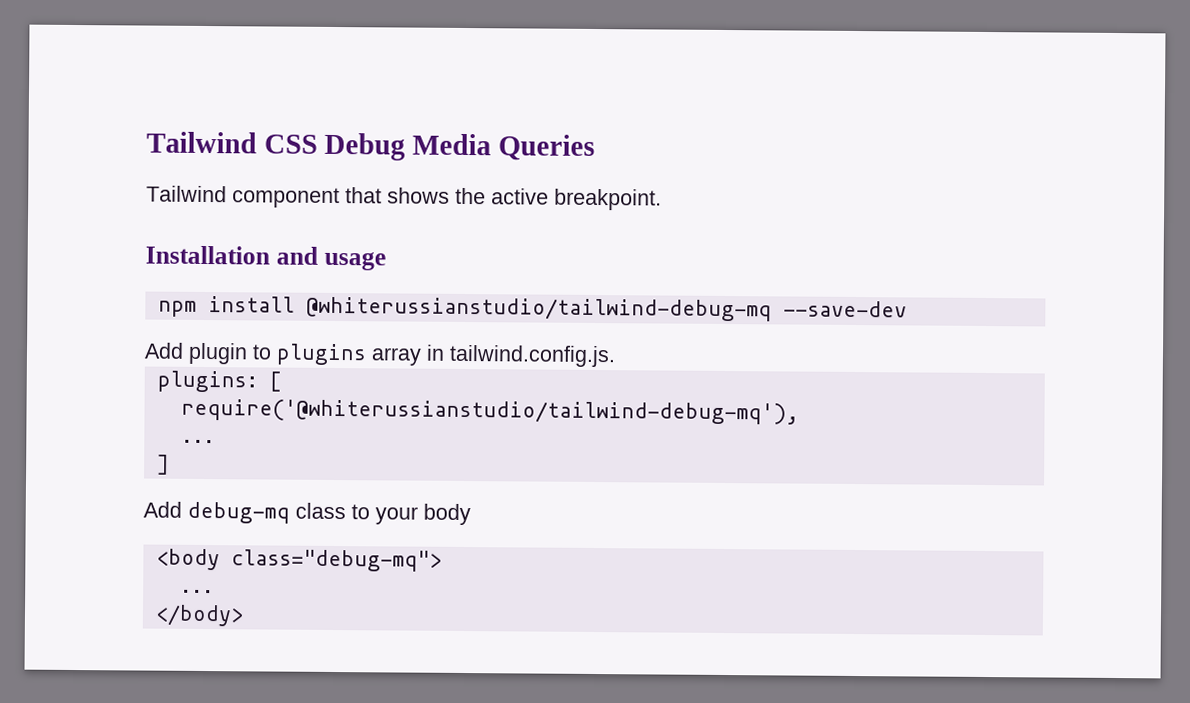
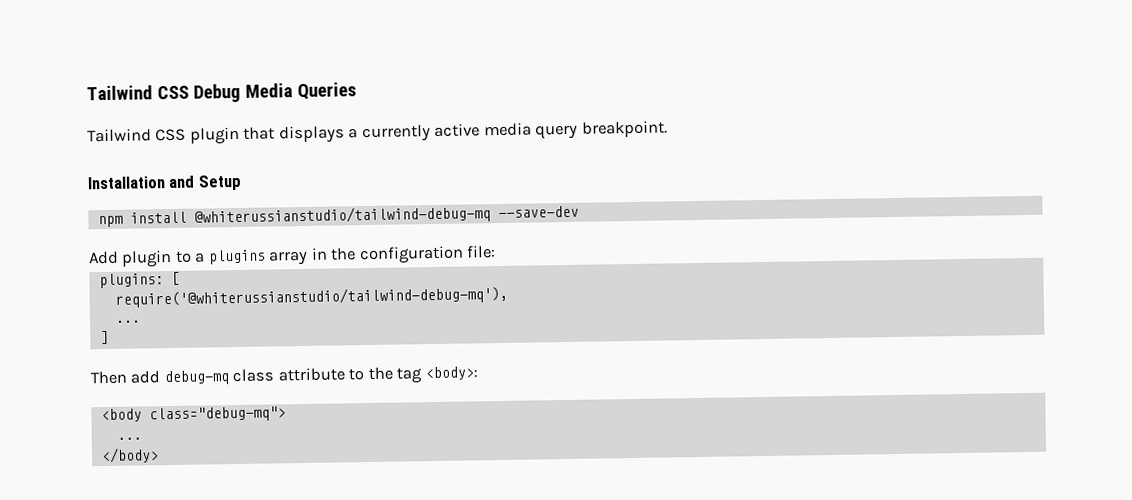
[232,187,549,209] component that shows the active -> [155,122,579,145] CSS plugin that displays a currently active media query
[323,250,386,271] usage -> [197,174,242,191] Setup
(272, 352) none -> [194,252,206,263] a
[449,344,616,368] tailwind.config.js. -> [330,245,497,265] the configuration file:
[143,501,471,526] Add debug-mq class to your body -> [90,366,478,386] Then add debug-mq class attribute to the tag <body>:

